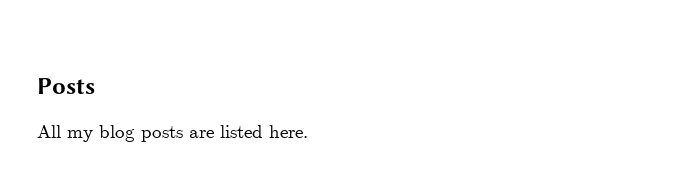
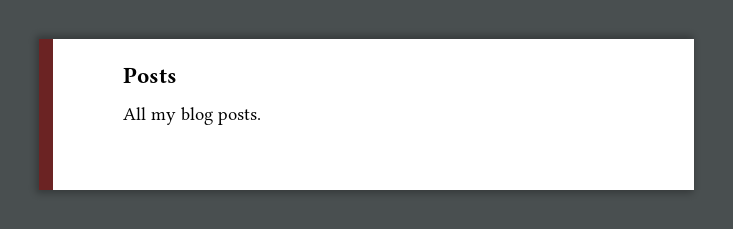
[141,125,308,142] posts are listed here. -> [218,109,261,125] posts.

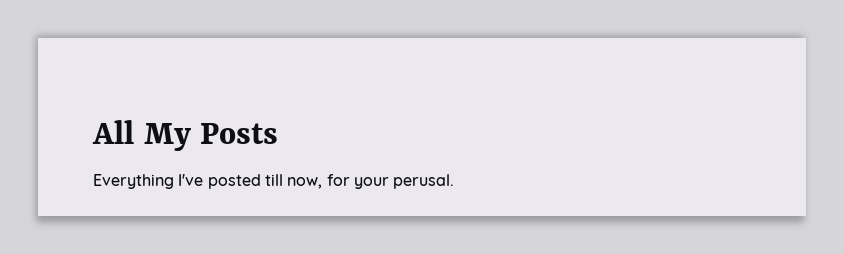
(123, 75) none -> [92,120,191,151] All My
[123,107,261,125] All my blog posts. -> [93,174,455,189] Everything I've posted till now, for your perusal.

